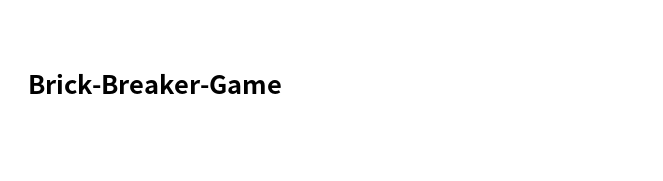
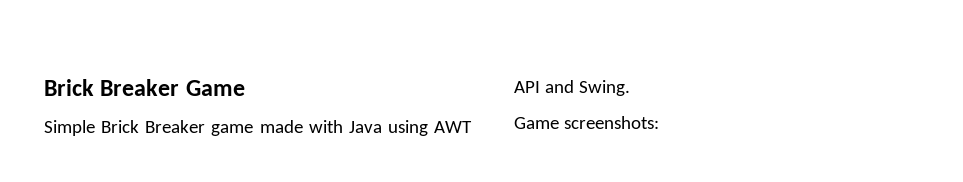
[28,73,282,94] Brick-Breaker-Game -> [44,79,245,96] [44,120,472,136] [514,80,630,96] [514,116,659,129] Brick Breaker Game // Simple Brick Breaker game made with Java using AWT API and Swing. // Game screenshots:

